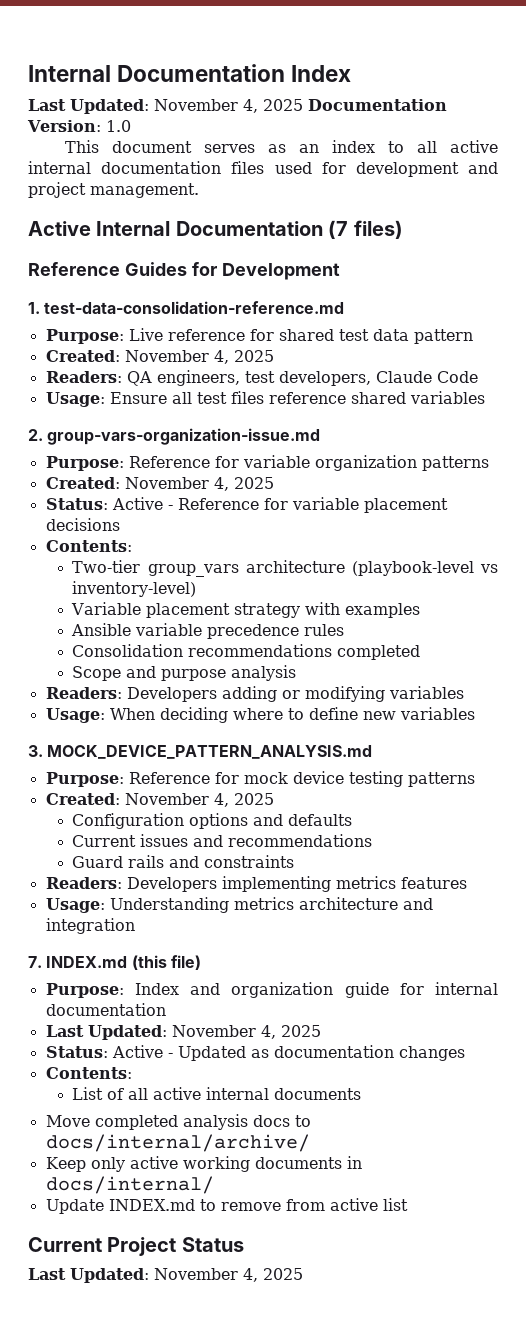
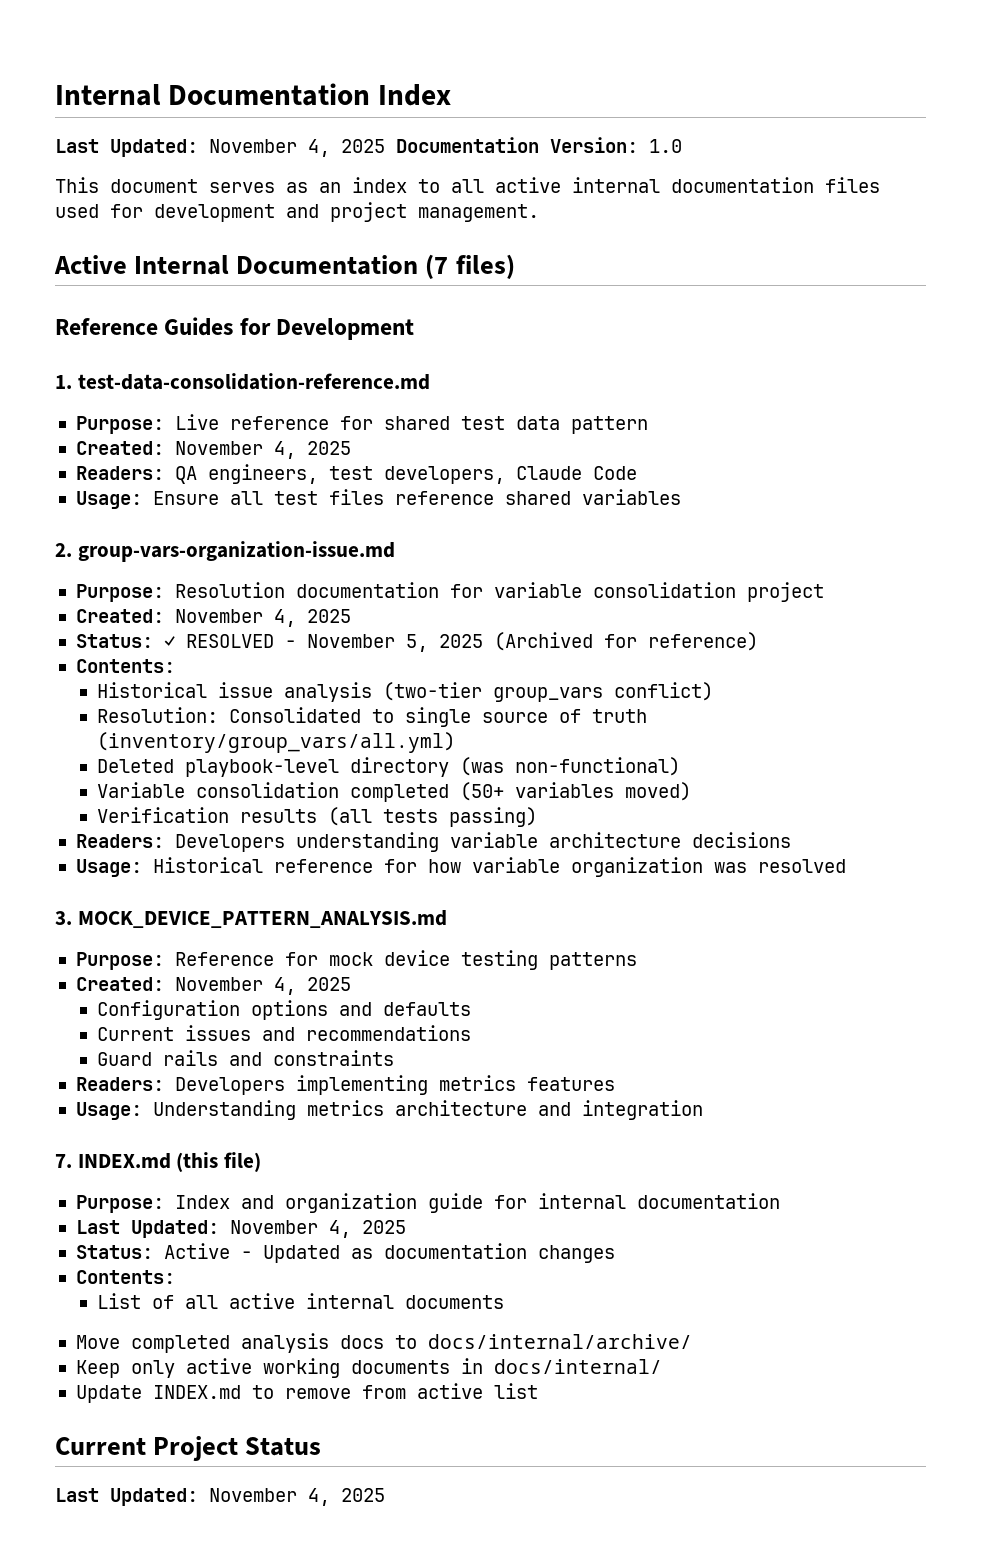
[128,455,489,471] Reference for variable organization patterns -> [174,582,824,602] Resolution documentation for variable consolidation project
[111,497,448,513] [45,518,120,531] [45,540,132,552] [72,560,499,577] [72,581,197,597] [71,602,421,618] [71,623,345,639] [72,644,421,660] [72,665,297,681] [45,686,464,702] [45,707,475,723] Active - Reference for variable placement decisions // Contents: // Two-tier group_vars architecture (playbook-level vs inventory-level) // Variable placement strategy with examples // Ansible variable precedence rules // Consolidation recommendations completed // Scope and purpose analysis // Readers: Developers adding or modifying variables // Usage: When deciding where to define new variables -> [163,632,758,652] [75,659,175,673] [97,682,714,702] [97,707,648,727] [97,732,456,753] [97,757,681,777] [97,782,692,802] [97,807,538,827] [75,832,791,852] [75,857,846,877] ✓ RESOLVED - November 5, 2025 (Archived for reference) // Contents: // Historical issue analysis (two-tier group_vars conflict) // Resolution: Consolidated to single source of truth (inventory/group_vars/all.yml) // Deleted playbook-level directory (was non-functional) // Variable consolidation completed (50+ variables moved) // Verification results (all tests passing) // Readers: Developers understanding variable architecture decisions // Usage: Historical reference for how variable organization was resolved

